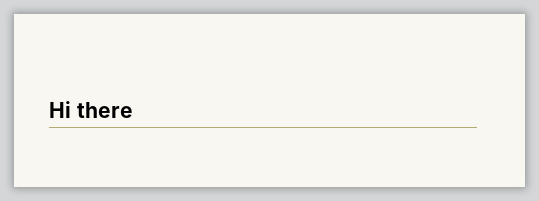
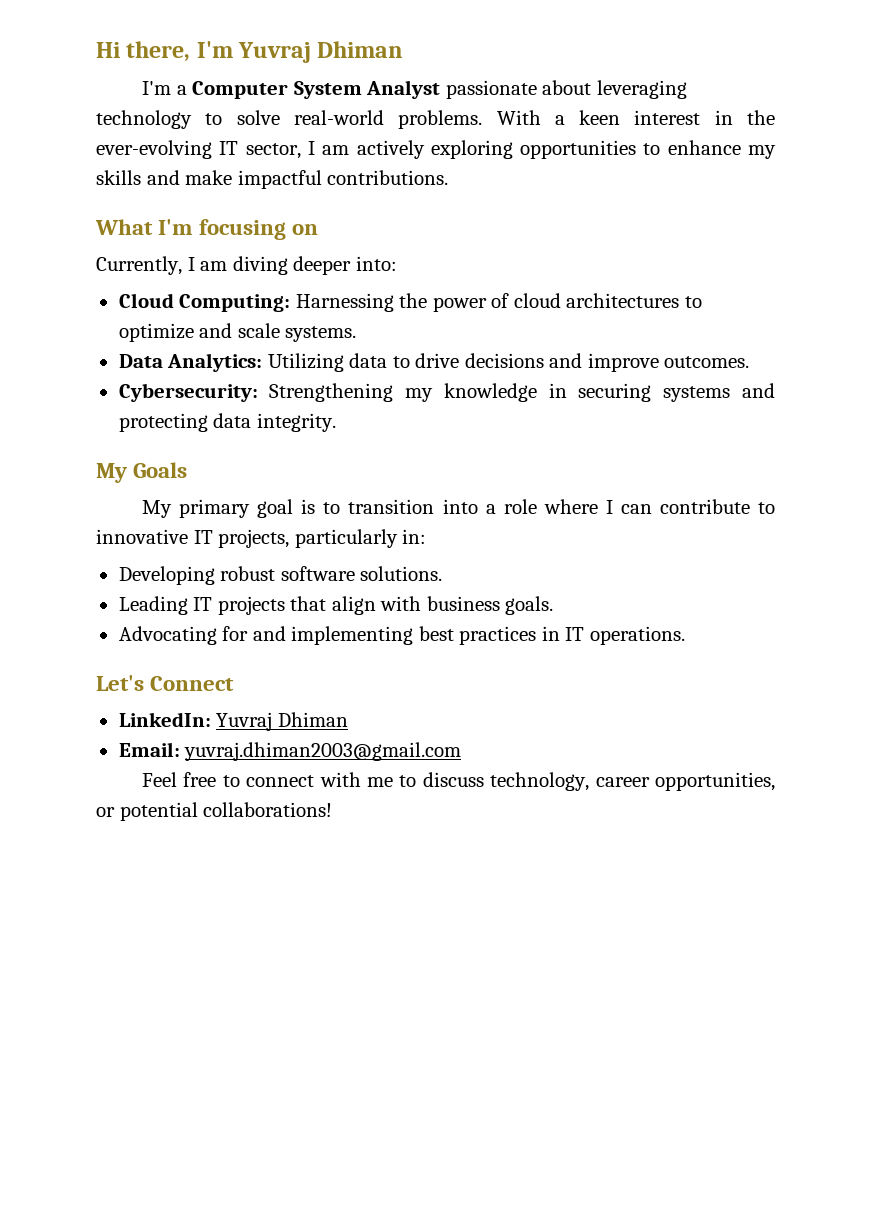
[76,102,133,118] there -> [126,41,404,63] [142,80,687,99] [96,110,775,129] [96,140,776,159] [96,170,449,189] [95,219,319,240] [96,256,397,275] [118,293,702,312] [118,323,357,342] [118,353,750,372] [118,383,775,402] [118,413,336,432] [96,462,188,483] [142,499,776,518] [96,529,427,548] [118,566,443,585] [118,596,554,615] [118,626,685,645] [96,675,235,691] [118,712,348,731] [118,742,462,761] [142,772,775,791] [96,802,333,821] there, I'm Yuvraj Dhiman // I'm a Computer System Analyst passionate about leveraging technology to solve real-world problems. With a keen interest in the ever-evolving IT sector, I am actively exploring opportunities to enhance my skills and make impactful contributions. // What I'm focusing on // Currently, I am diving deeper into: // Cloud Computing: Harnessing the power of cloud architectures to optimize and scale systems. // Data Analytics: Utilizing data to drive decisions and improve outcomes. // Cybersecurity: Strengthening my knowledge in securing systems and protecting data integrity. // My Goals // My primary goal is to transition into a role where I can contribute to innovative IT projects, particularly in: // Developing robust software solutions. // Leading IT projects that align with business goals. // Advocating for and implementing best practices in IT operations. // Let's Connect // LinkedIn: Yuvraj Dhiman // Email: yuvraj.dhiman2003@gmail.com // Feel free to connect with me to discuss technology, career opportunities, or potential collaborations!

